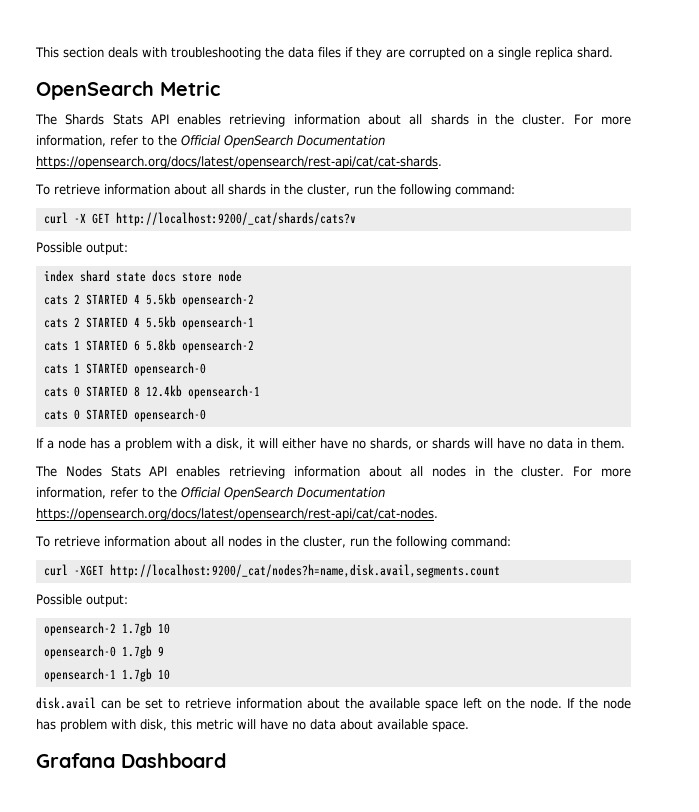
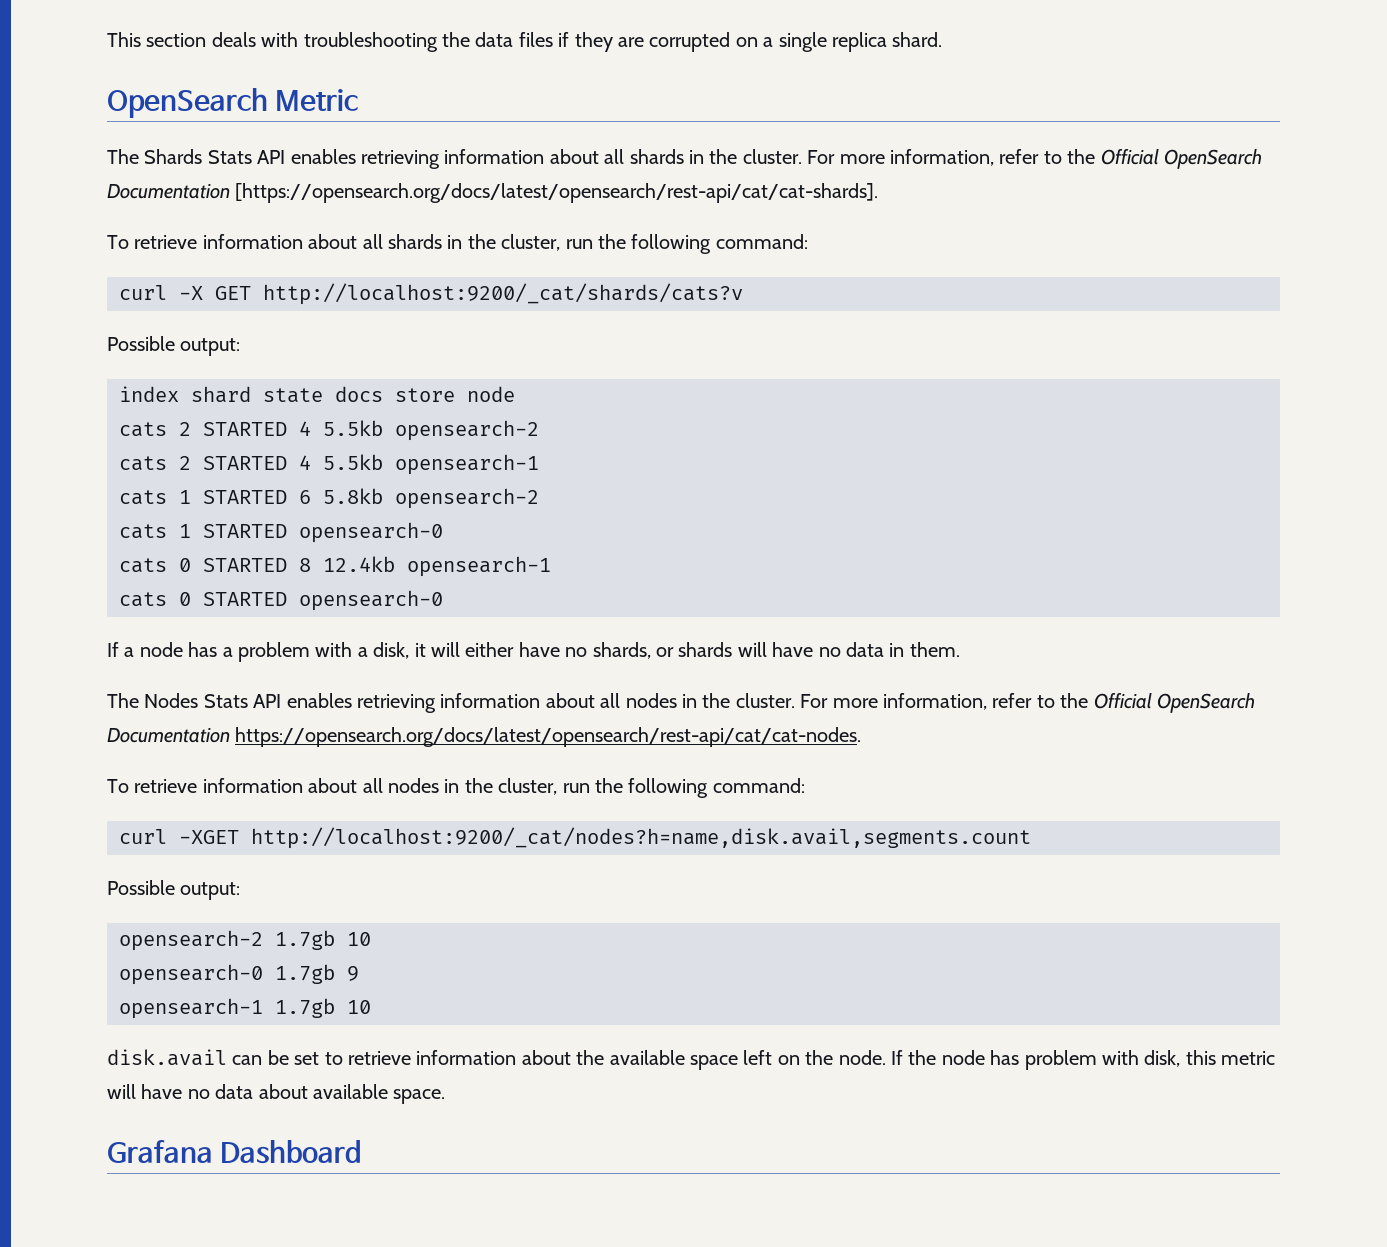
[36,156,442,169] https://opensearch.org/docs/latest/opensearch/rest-api/cat/cat-shards. -> [235,183,879,203] [https://opensearch.org/docs/latest/opensearch/rest-api/cat/cat-shards].

